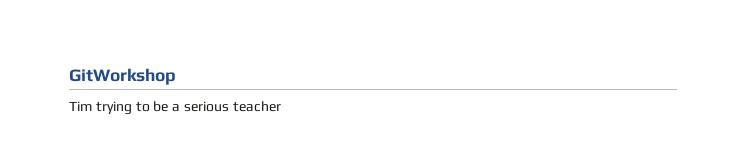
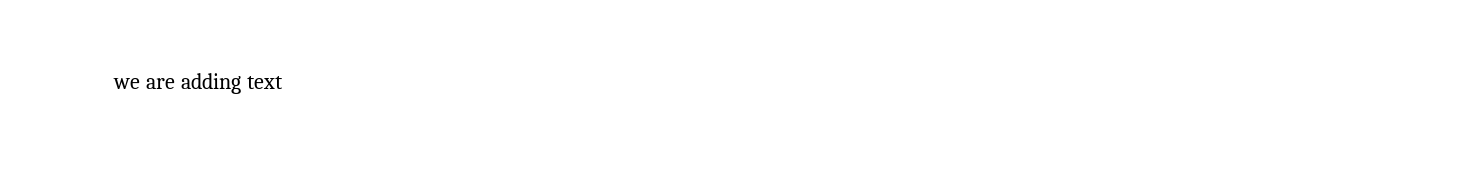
[69,68,176,85] [69,101,281,115] GitWorkshop // Tim trying to be a serious teacher -> [113,73,283,94] we are adding text

